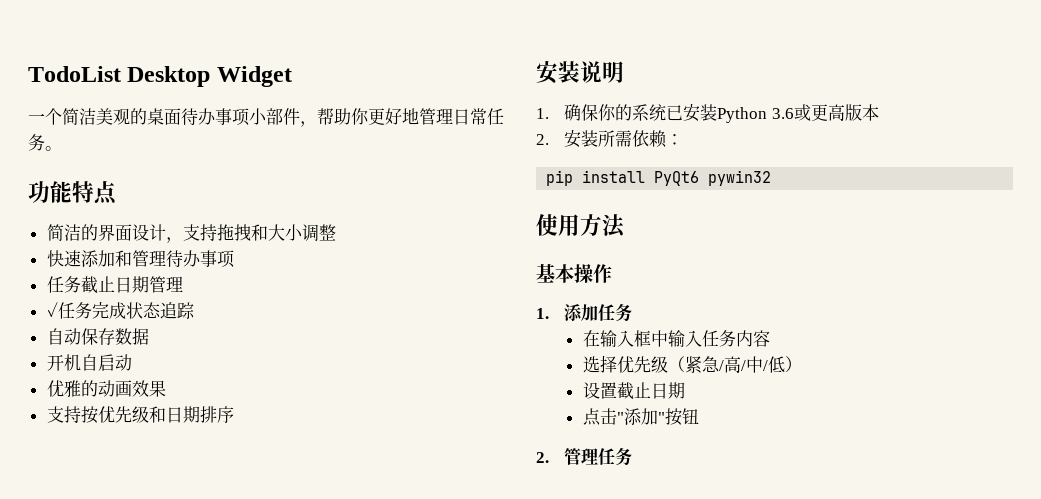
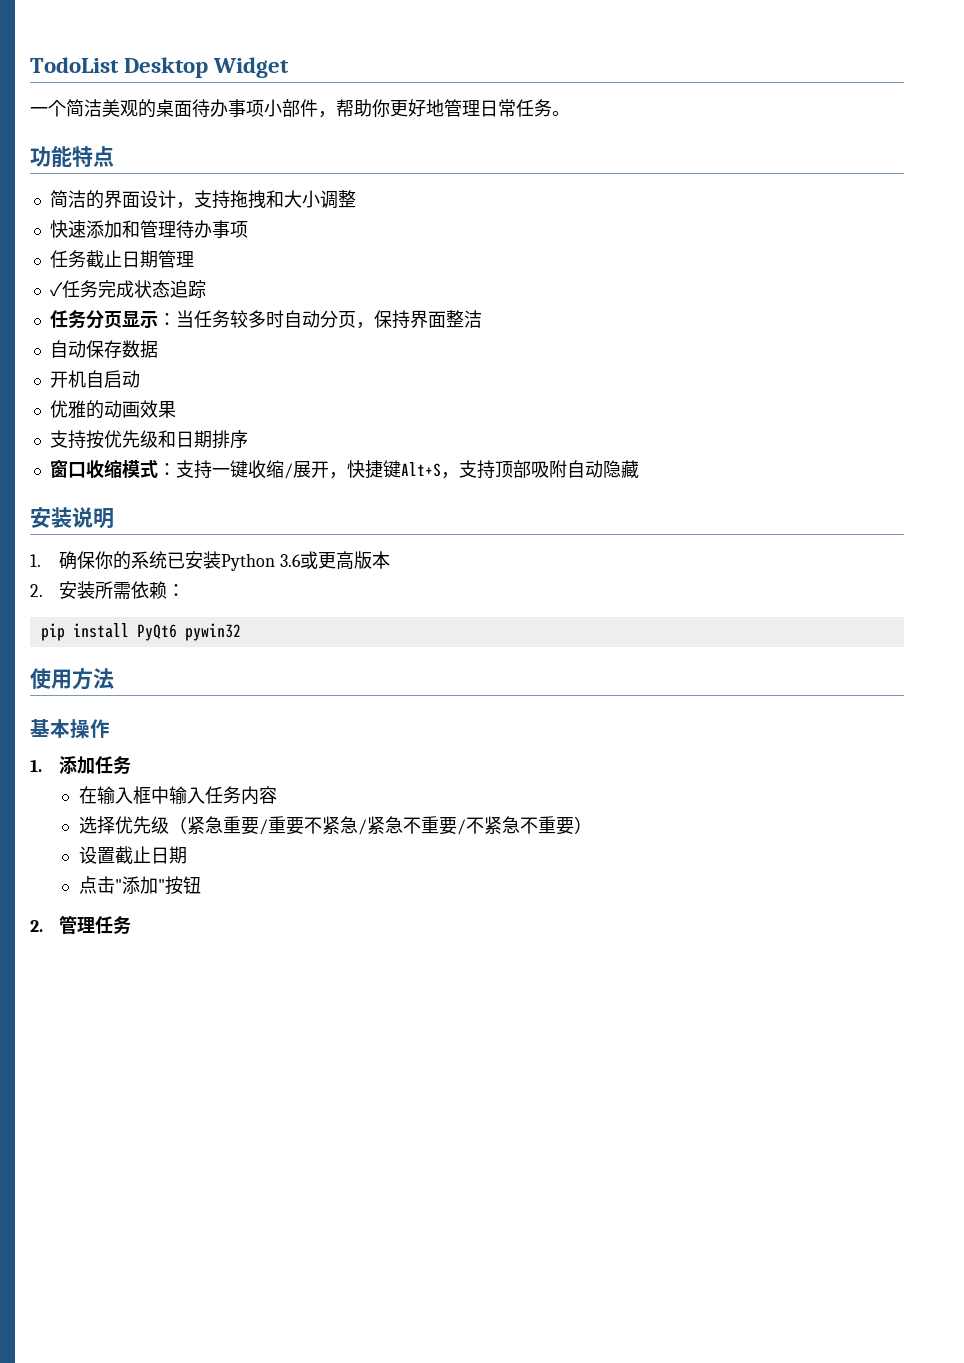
(195, 310) none -> [49,310,482,329] // 任务分页显示：当任务较多时自动分页，保持界面整洁
(234, 414) none -> [49,459,639,479] // 窗口收缩模式：支持一键收缩/展开，快捷键Alt+S，支持顶部吸附自动隐藏
[718,356,785,373] /高/中/低 -> [222,816,574,835] 重要/重要不紧急/紧急不重要/不紧急不重要

